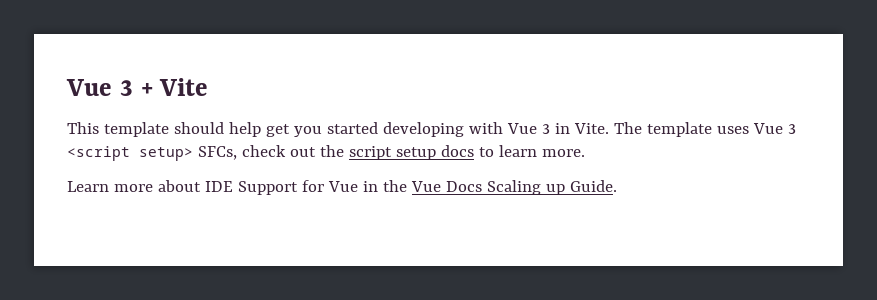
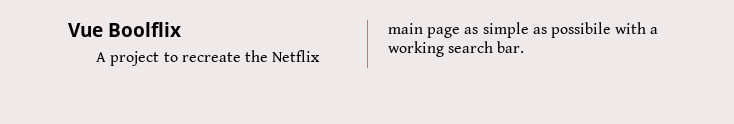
[66,78,209,96] [67,122,796,137] [67,145,585,161] [67,180,617,195] Vue 3 + Vite // This template should help get you started developing with Vue 3 in Vite. The template uses Vue 3 <script setup> SFCs, check out the script setup docs to learn more. // Learn more about IDE Support for Vue in the Vue Docs Scaling up Guide. -> [68,22,182,37] [96,50,321,66] [388,22,659,38] [388,41,525,57] Vue Boolflix // A project to recreate the Netflix main page as simple as possibile with a working search bar.

